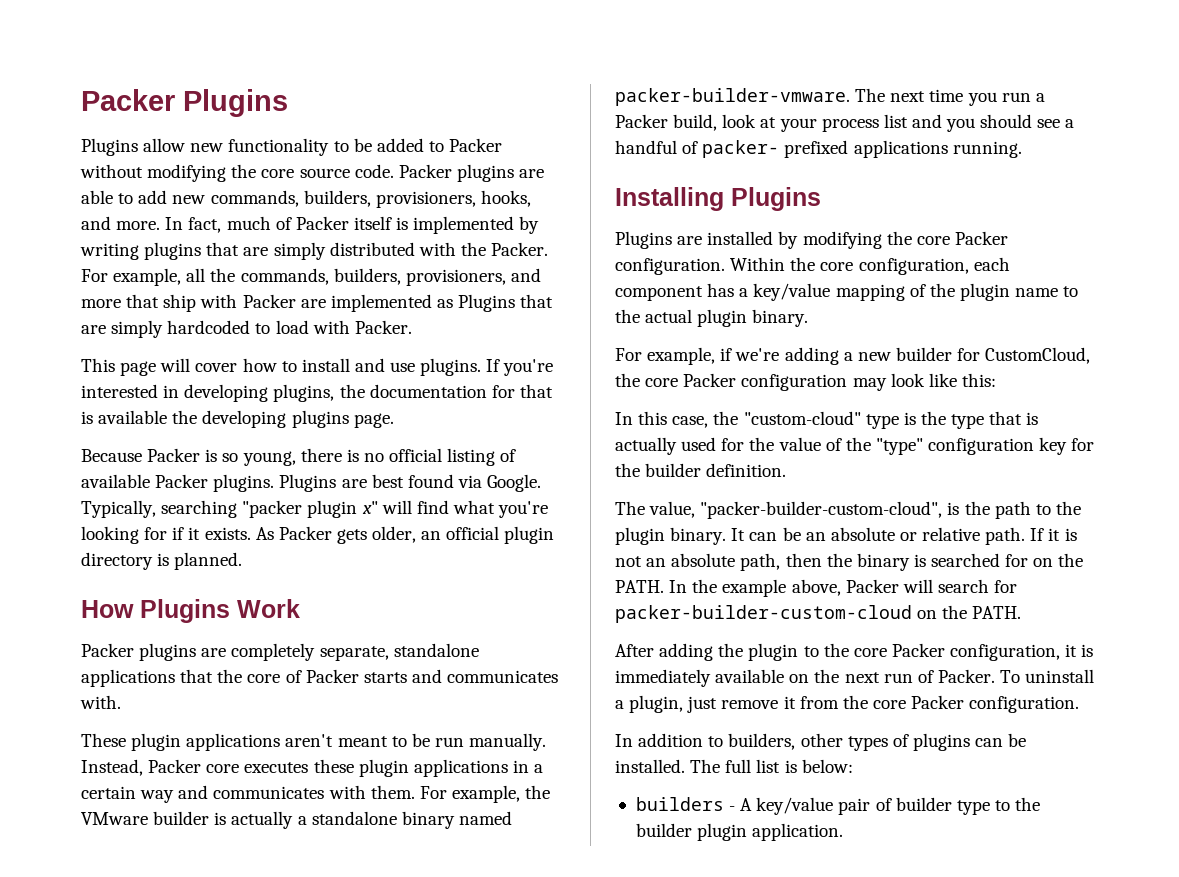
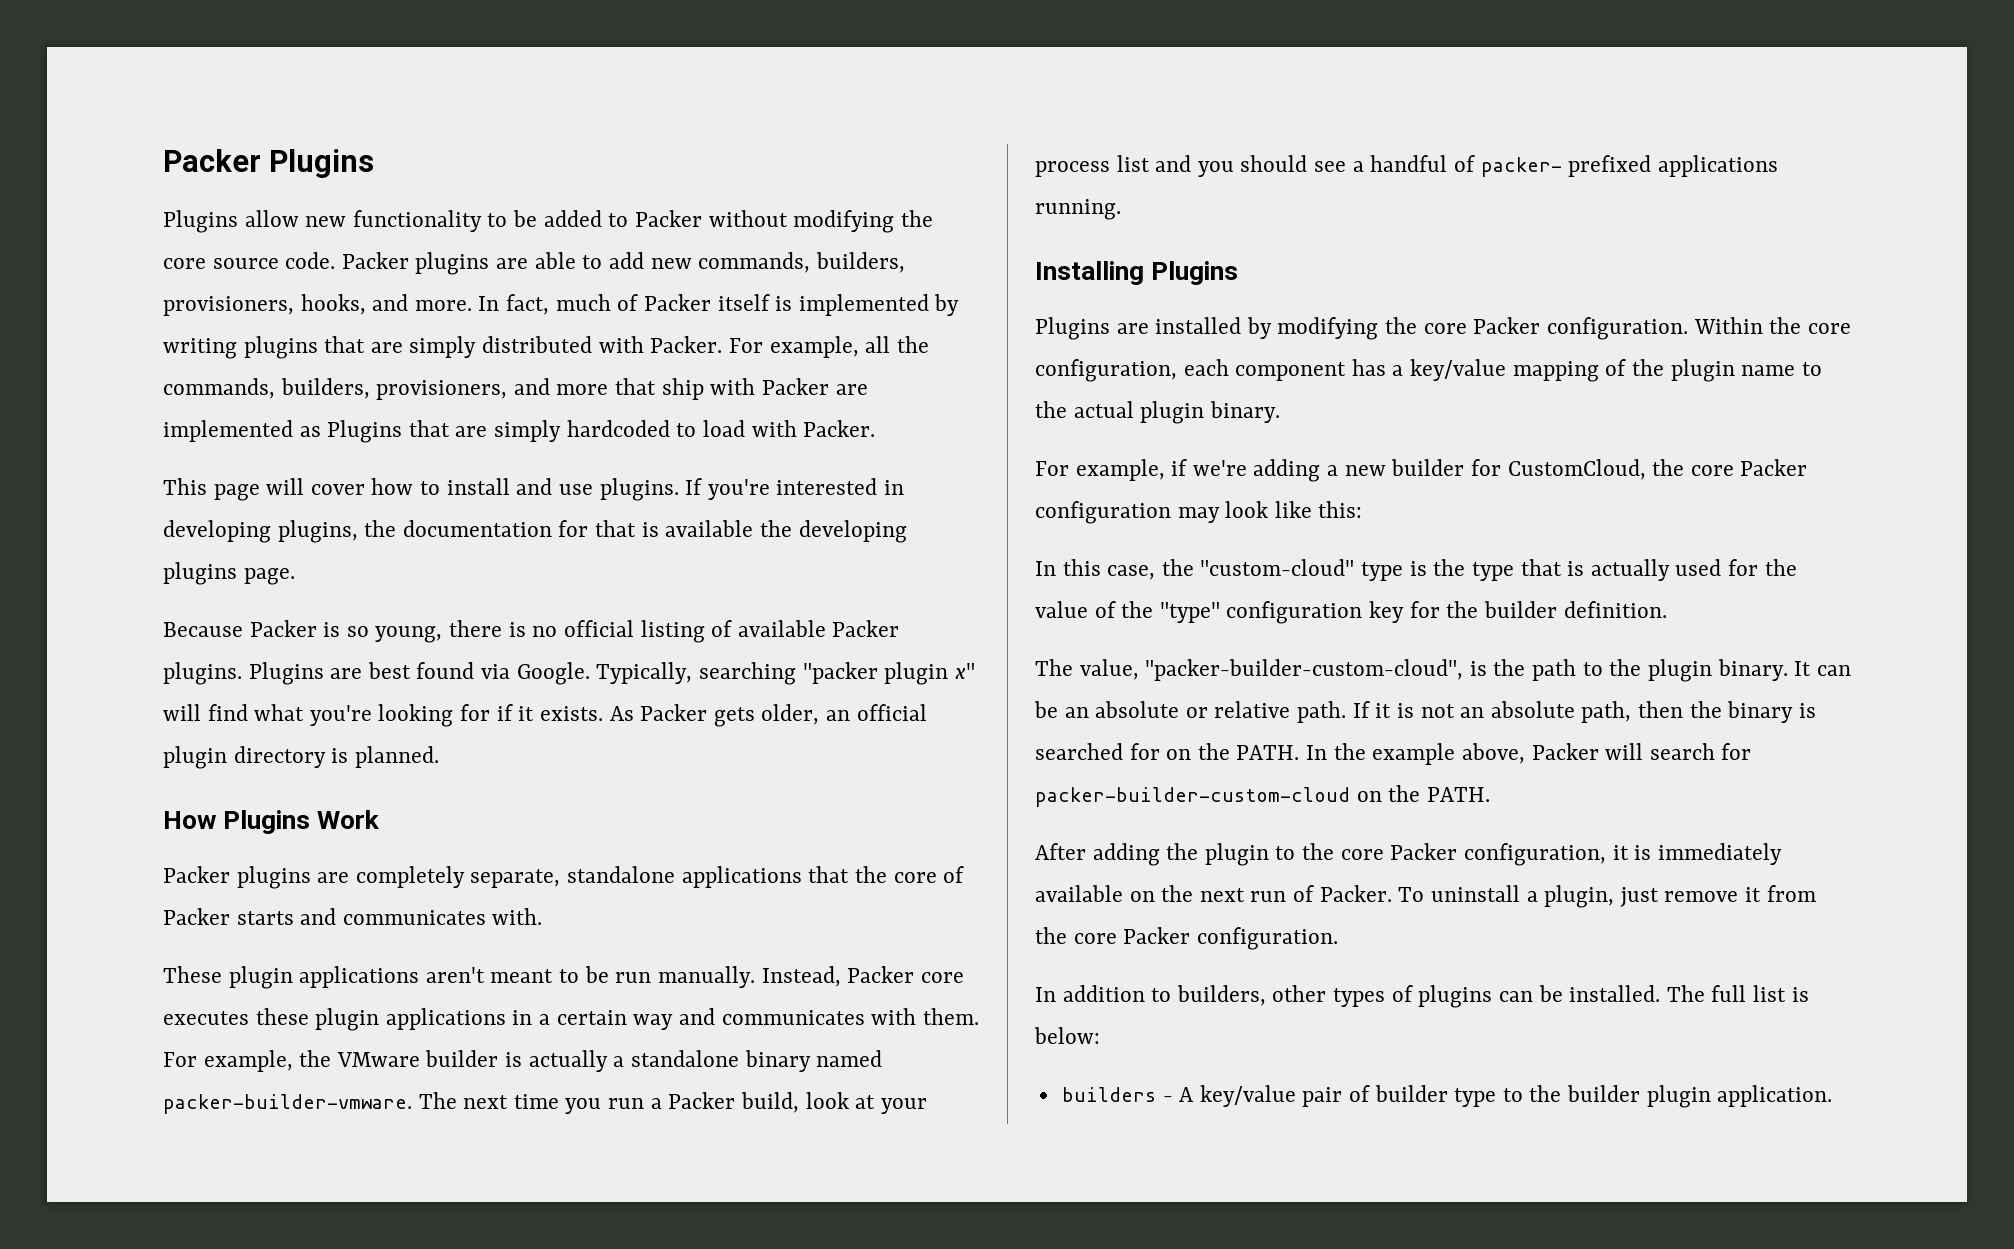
[460,242,486,256] the -> (644, 344) none

